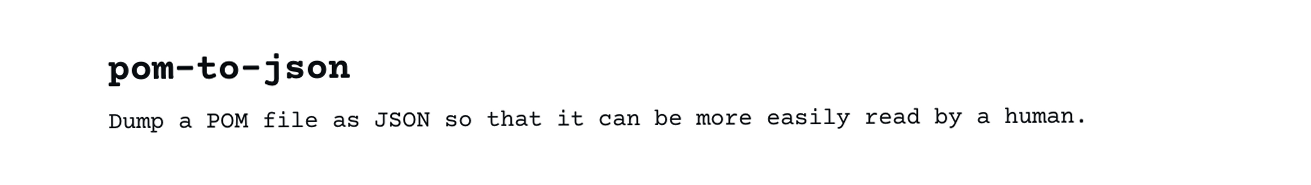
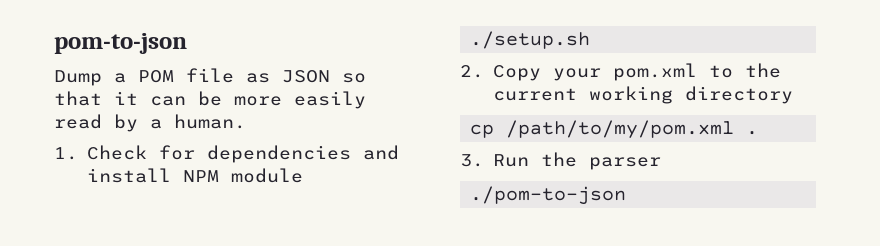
(1089, 115) none -> [54,145,399,163] [86,168,303,183] [470,31,591,49] [460,63,781,81] [492,86,793,104] [470,120,759,139] [460,152,661,170] [470,186,627,205] // 1. Check for dependencies and install NPM module // ./setup.sh // 2. Copy your pom.xml to the current working directory // cp /path/to/my/pom.xml . // 3. Run the parser // ./pom-to-json

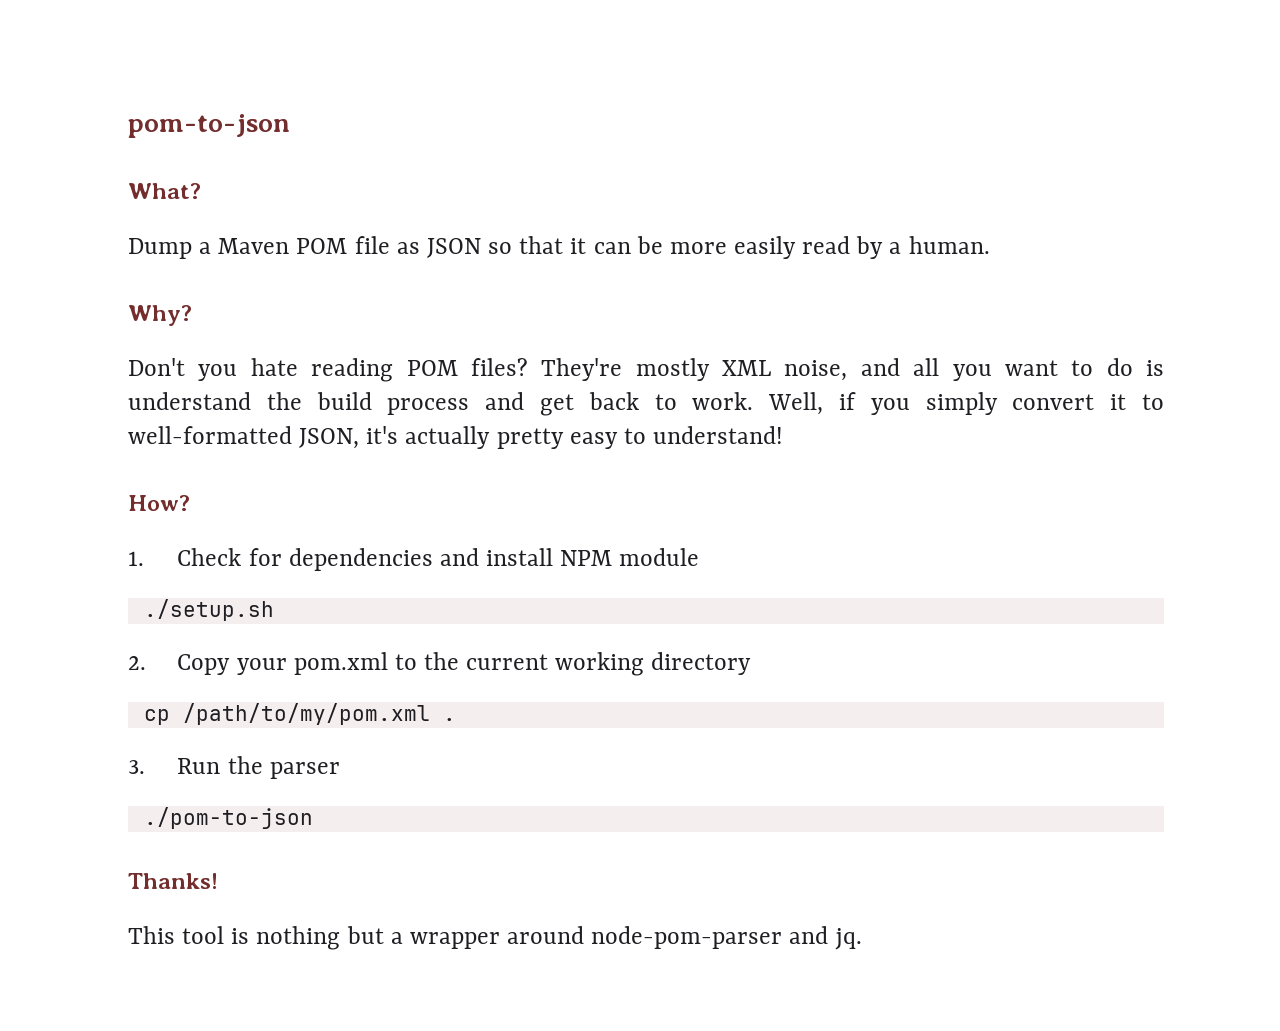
(187, 43) none -> [128,183,201,199] // What?
(126, 78) none -> [218,238,290,254] Maven
(246, 121) none -> [128,305,192,326] [128,358,1164,382] [128,392,1164,416] [128,426,784,449] [128,495,190,511] // Why? // Don't you hate reading POM files? They're mostly XML noise, and all you want to do is understand the build process and get back to work. Well, if you simply convert it to well-formatted JSON, it's actually pretty easy to understand! // How?
(627, 195) none -> [128,873,218,889] [128,926,862,950] // Thanks! // This tool is nothing but a wrapper around node-pom-parser and jq.

